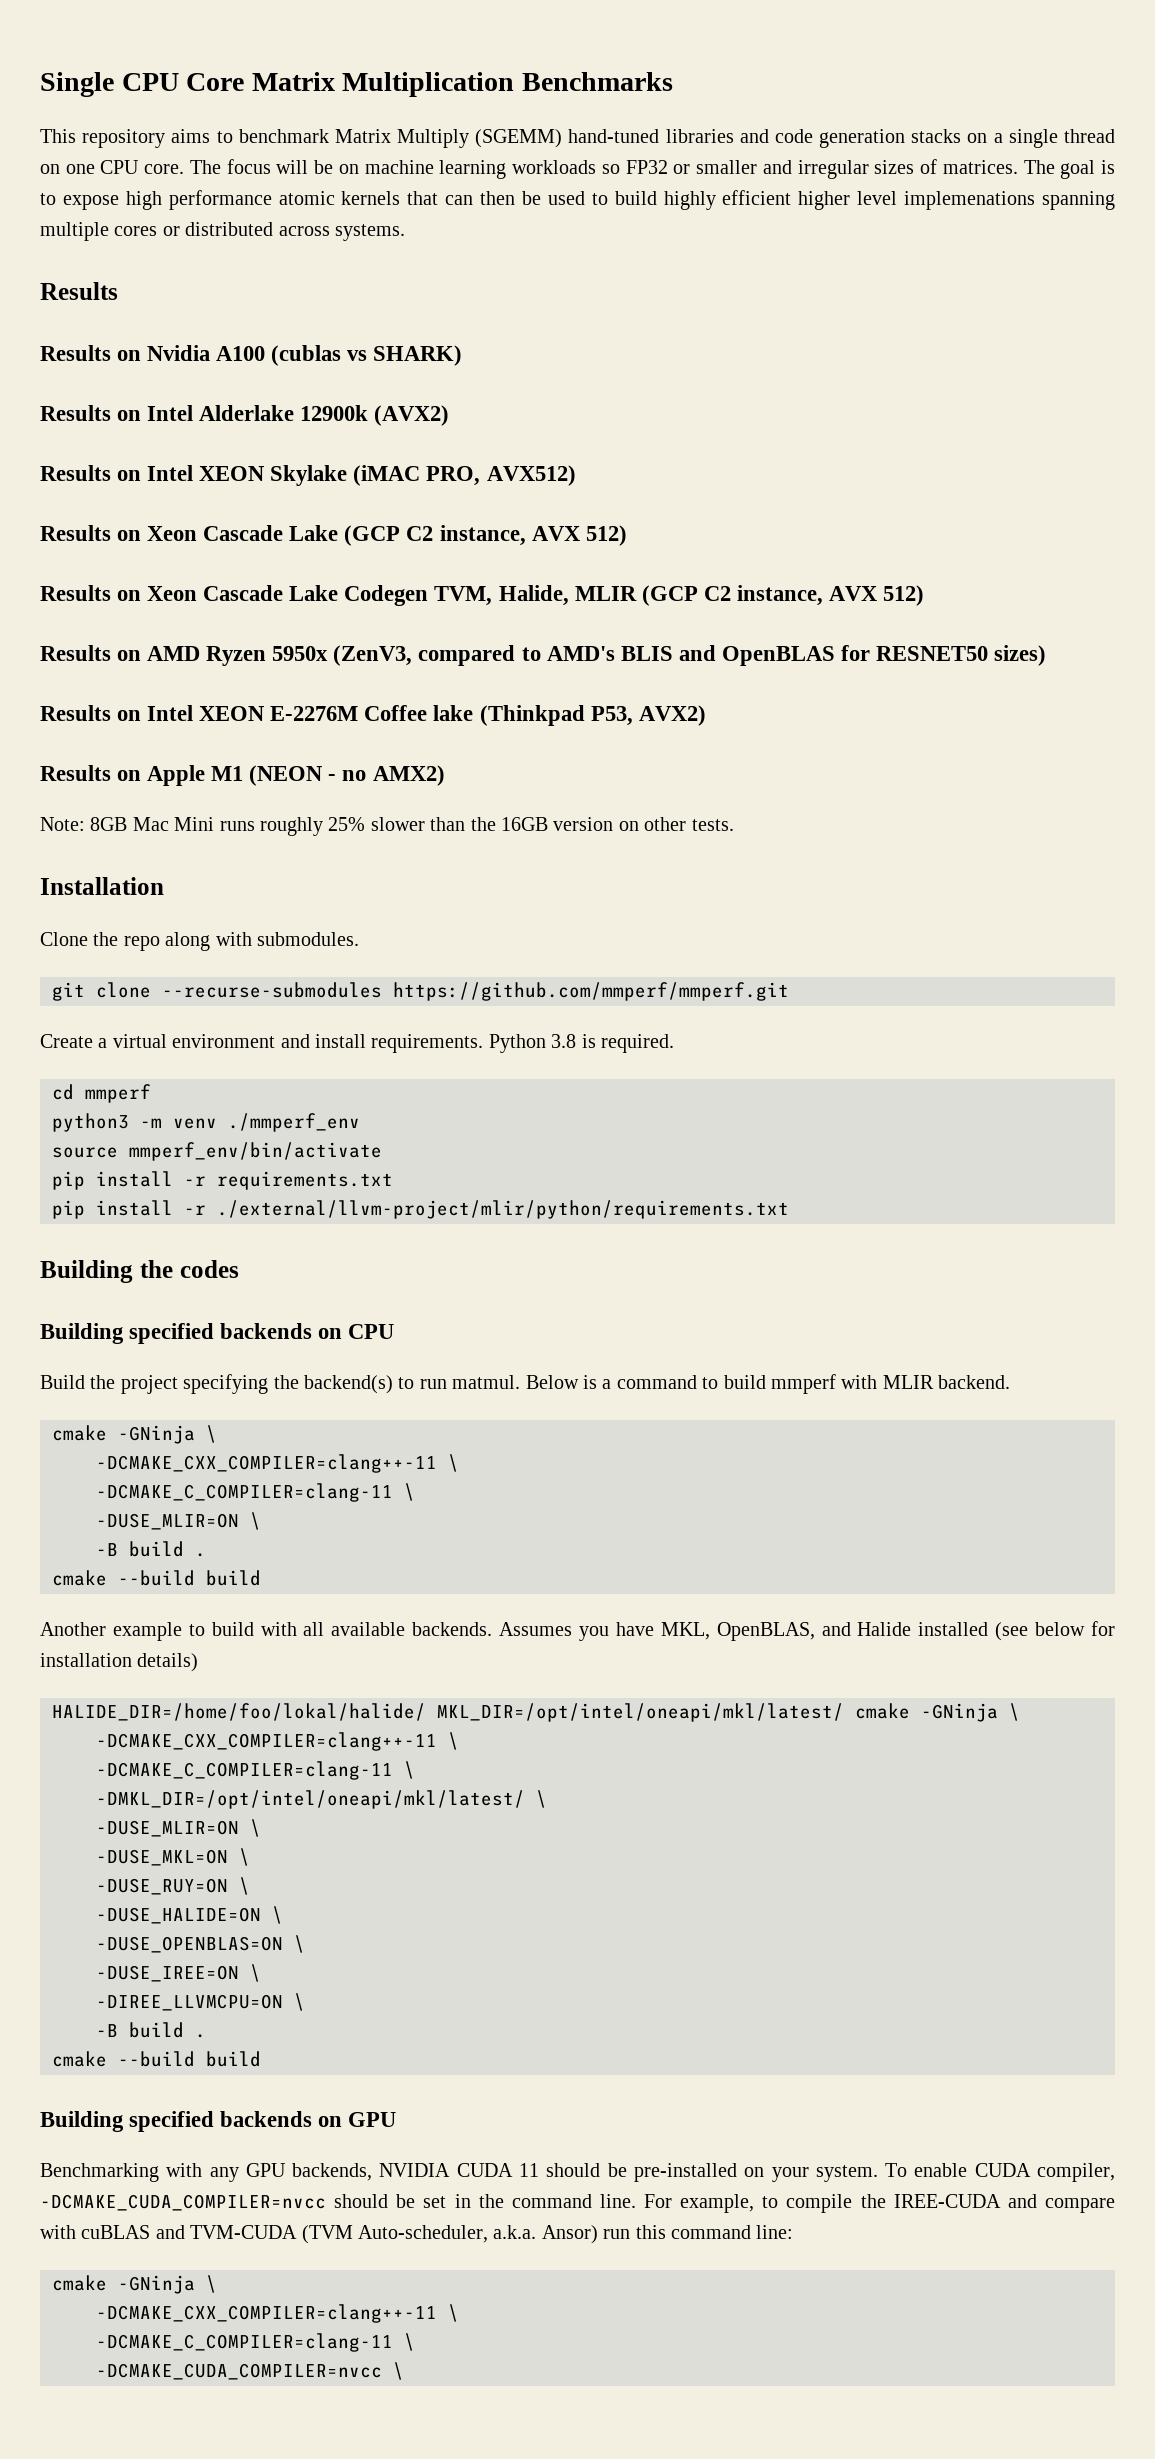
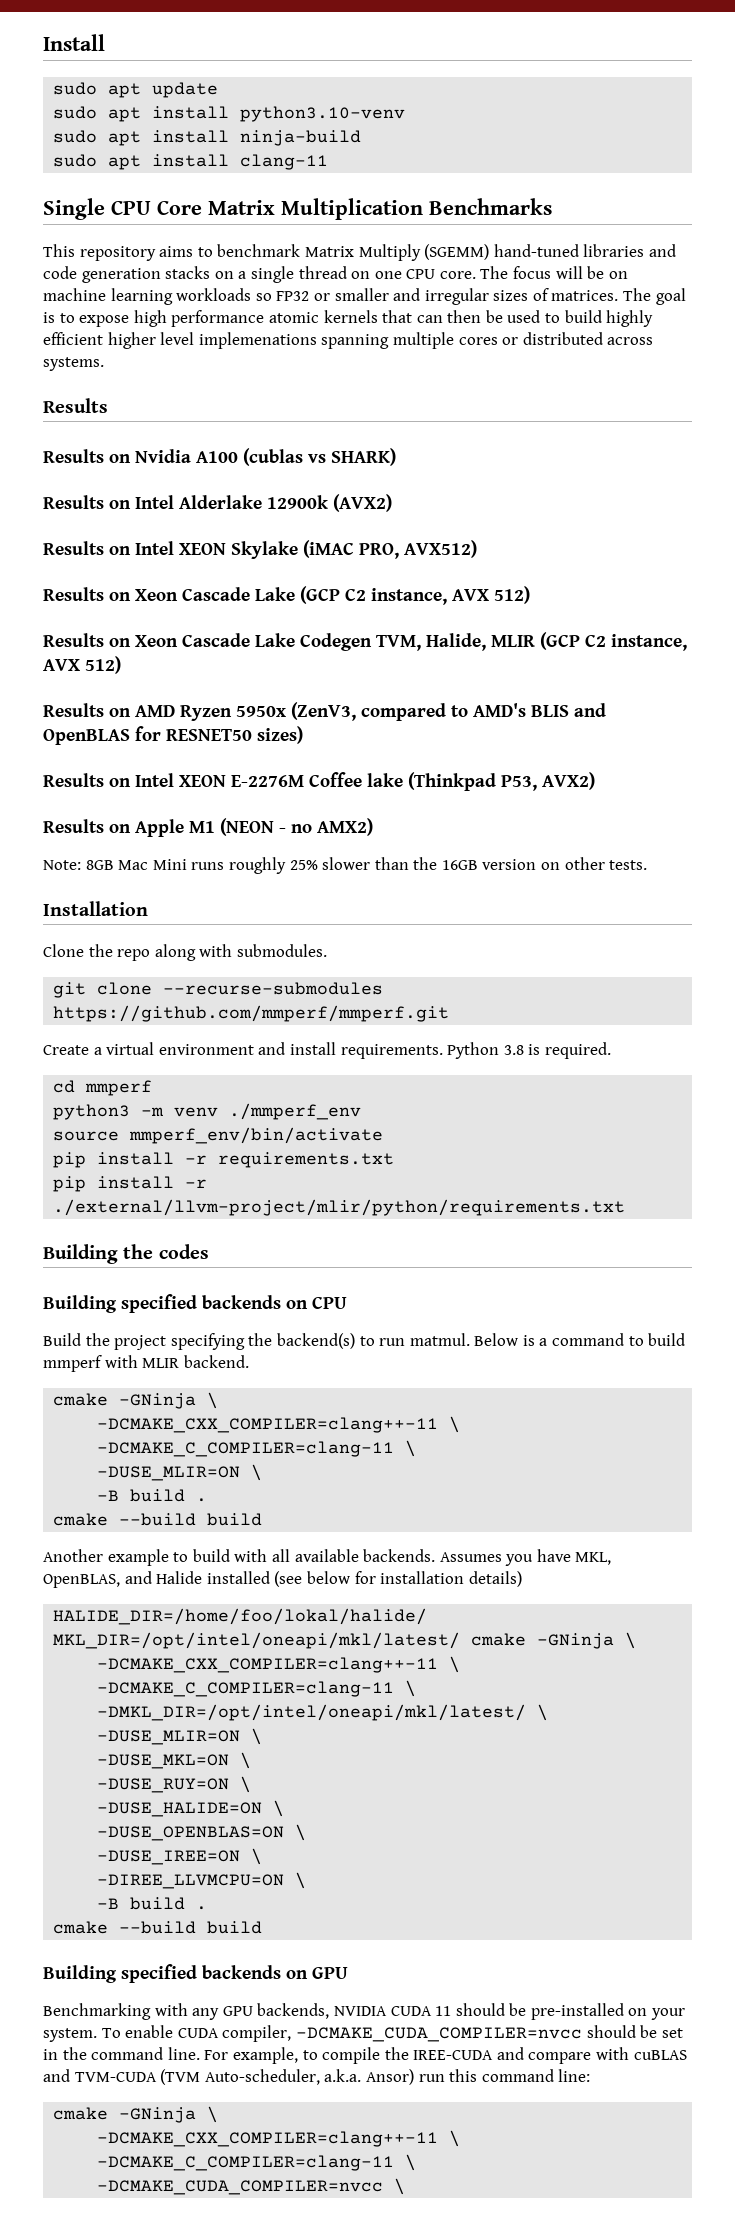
(40, 84) none -> [43,34,105,51] [53,82,219,98] [53,106,406,122] [53,130,362,146] [53,154,329,170] Install // sudo apt update // sudo apt install python3.10-venv // sudo apt install ninja-build // sudo apt install clang-11 //

